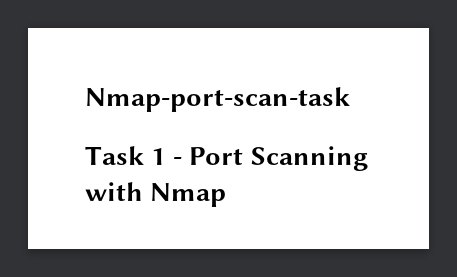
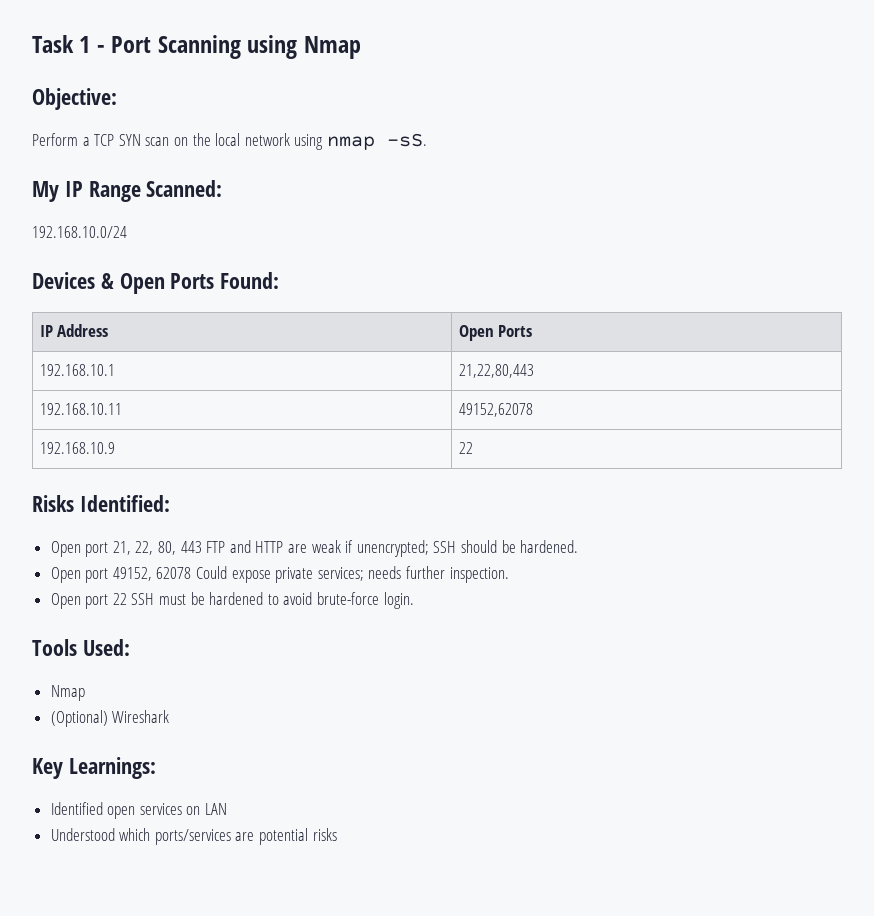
[85,87,350,112] Nmap-port-scan-task // -> (32, 44) none
[85,182,227,207] with Nmap -> [247,35,361,59] [32,88,117,110] [32,133,427,150] [32,180,223,202] [32,226,127,238] [32,272,280,294] [39,324,109,337] [458,325,533,341] [39,364,115,376] [458,364,534,378] [39,403,122,415] [458,403,533,417] [39,442,115,454] [458,442,473,454] [32,495,170,512] [50,540,579,557] [50,566,509,583] [50,592,414,609] [32,639,130,656] [50,685,85,701] [50,710,170,727] [32,757,156,779] [50,802,228,819] [50,828,337,845] using Nmap // Objective: // Perform a TCP SYN scan on the local network using nmap -sS. // My IP Range Scanned: // 192.168.10.0/24 // Devices & Open Ports Found: // IP Address | Open Ports // 192.168.10.1 | 21,22,80,443 // 192.168.10.11 | 49152,62078 // 192.168.10.9 | 22 // Risks Identified: // Open port 21, 22, 80, 443 FTP and HTTP are weak if unencrypted; SSH should be hardened. // Open port 49152, 62078 Could expose private services; needs further inspection. // Open port 22 SSH must be hardened to avoid brute-force login. // Tools Used: // Nmap // (Optional) Wireshark // Key Learnings: // Identified open services on LAN // Understood which ports/services are potential risks

